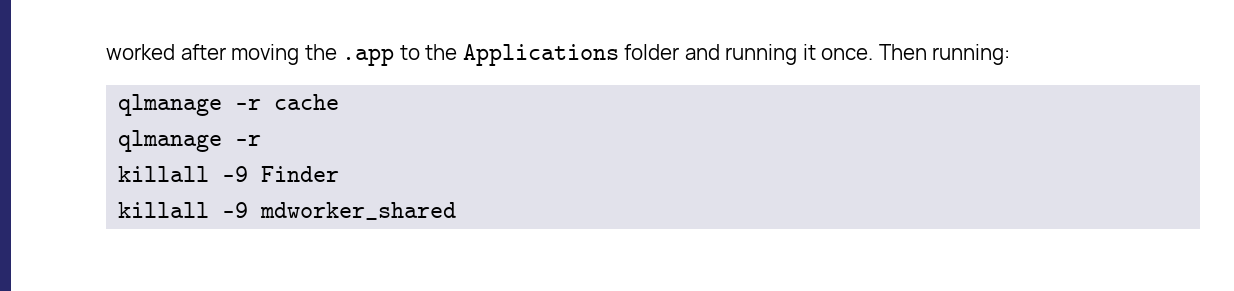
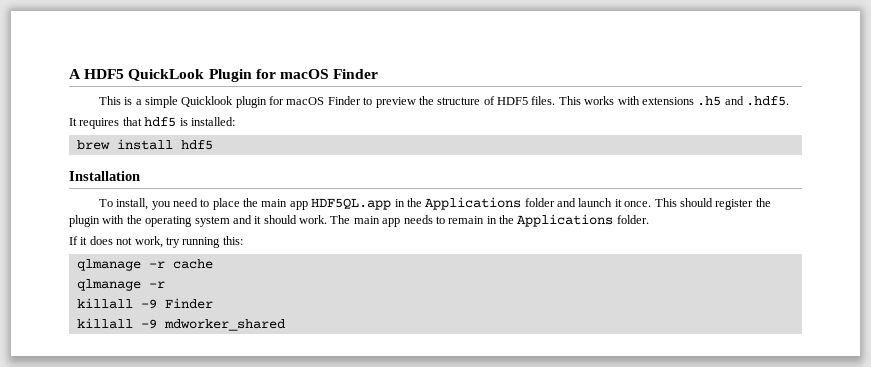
[106,44,420,66] worked after moving the .app to -> [69,69,379,82] [98,96,790,108] [69,117,235,129] [76,139,213,150] [69,171,140,181] [98,198,405,210] A HDF5 QuickLook Plugin for macOS Finder // This is a simple Quicklook plugin for macOS Finder to preview the structure of HDF5 files. This works with extensions .h5 and .hdf5. // It requires that hdf5 is installed: // brew install hdf5 // Installation // To install, you need to place the main app HDF5QL.app in
[725,44,798,65] running -> [578,198,613,207] launch
[878,44,1011,65] Then running: -> [654,198,771,210] [69,214,649,227] [69,236,243,248] This should register the plugin with the operating system and it should work. The main app needs to remain in the Applications folder. // If it does not work, try running this:

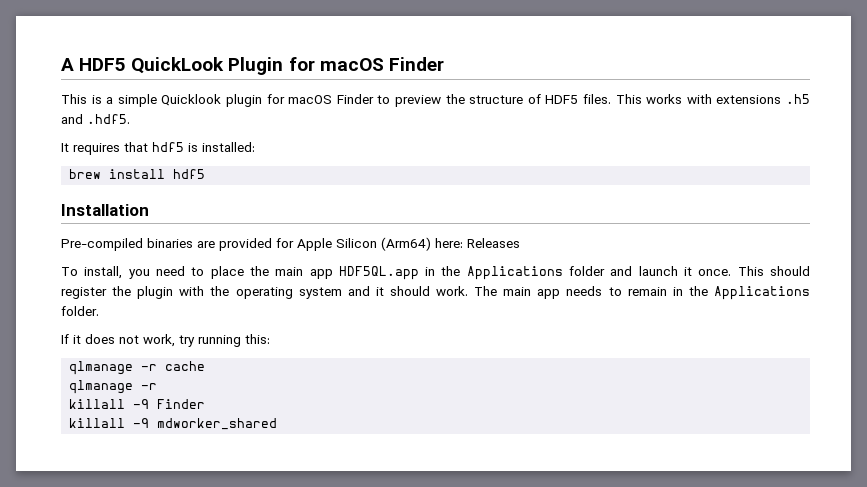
(140, 176) none -> [61,237,520,251] // Pre-compiled binaries are provided for Apple Silicon (Arm64) here: Releases

